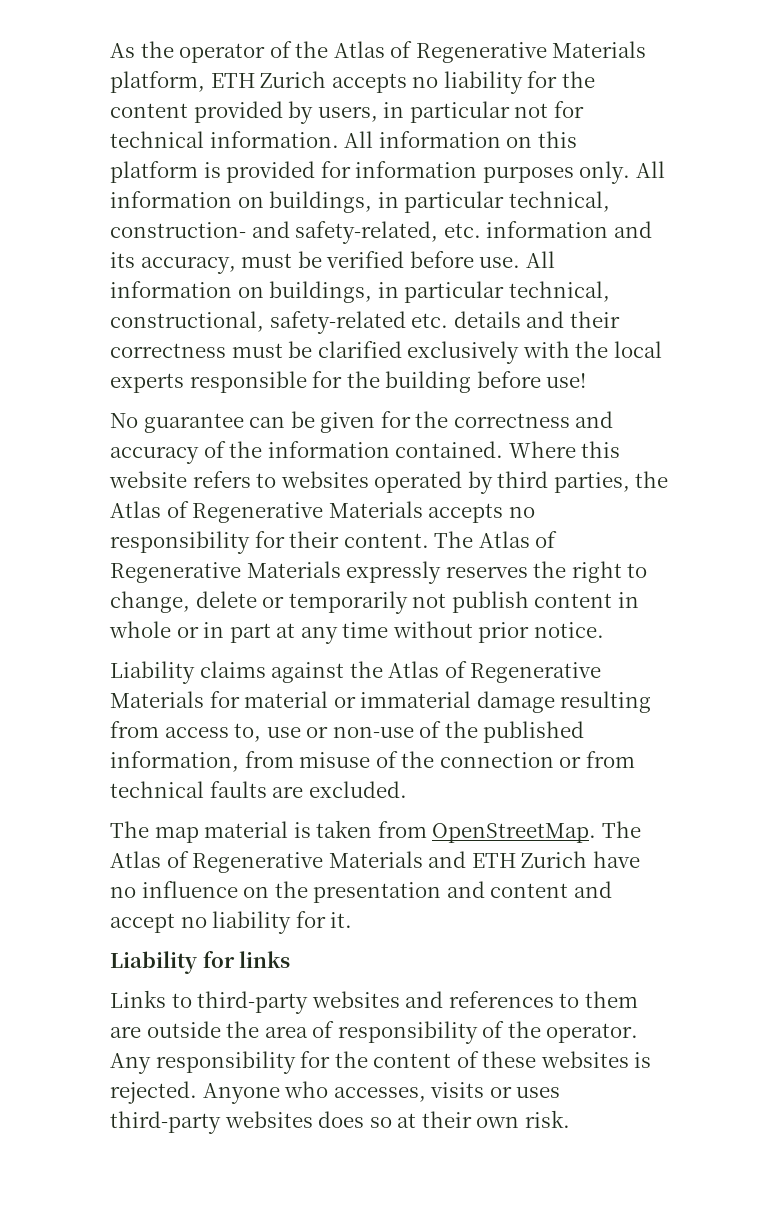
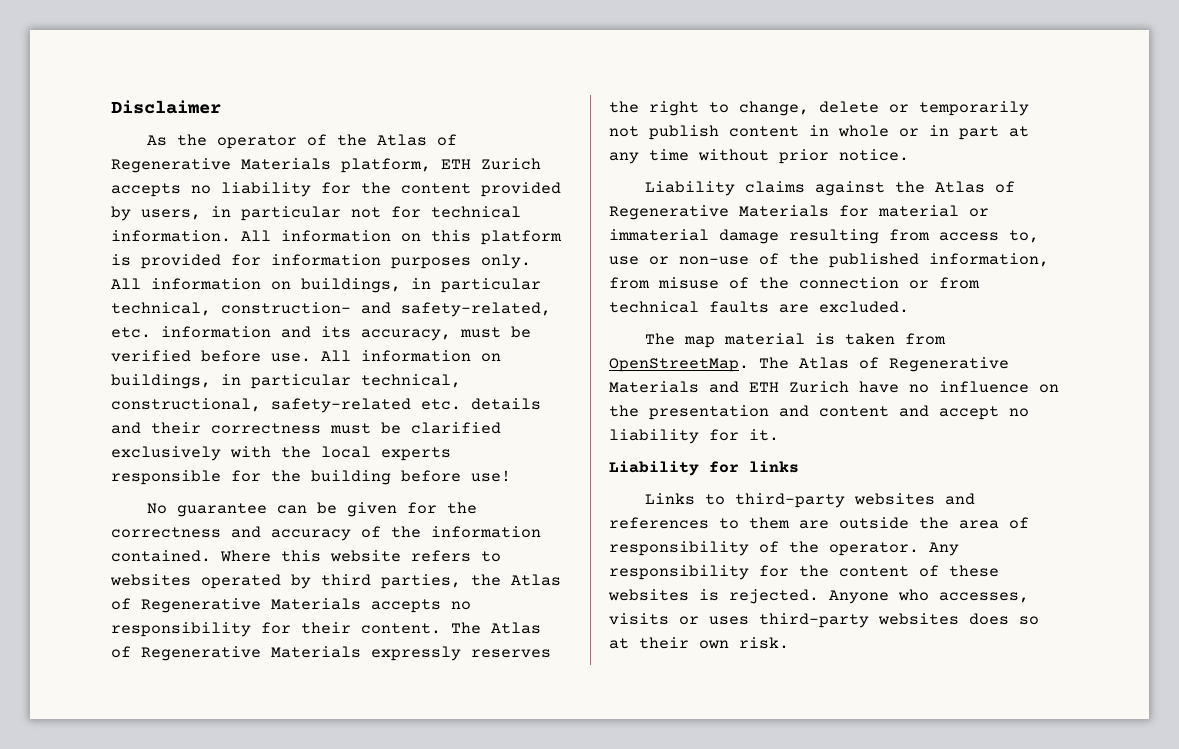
(110, 50) none -> [111,100,221,114] Disclaimer //

